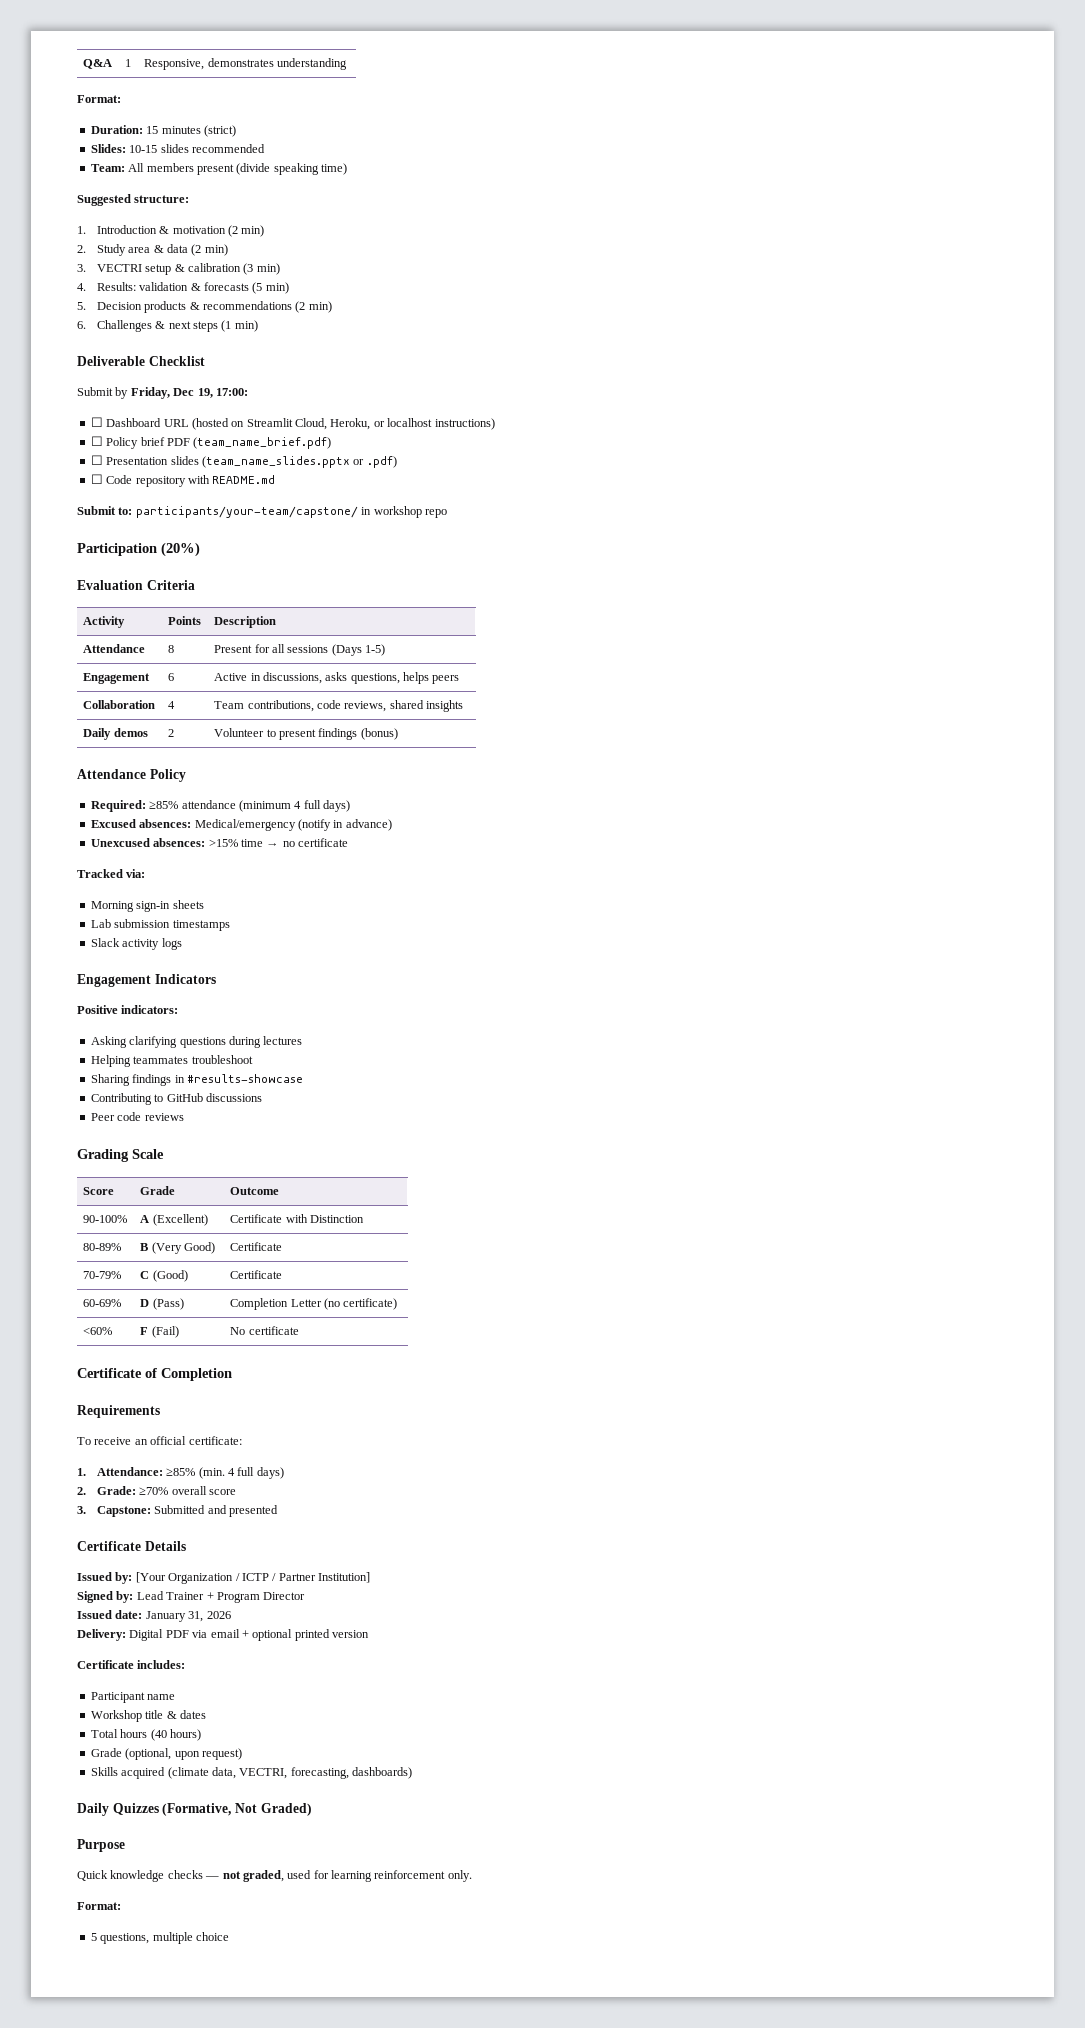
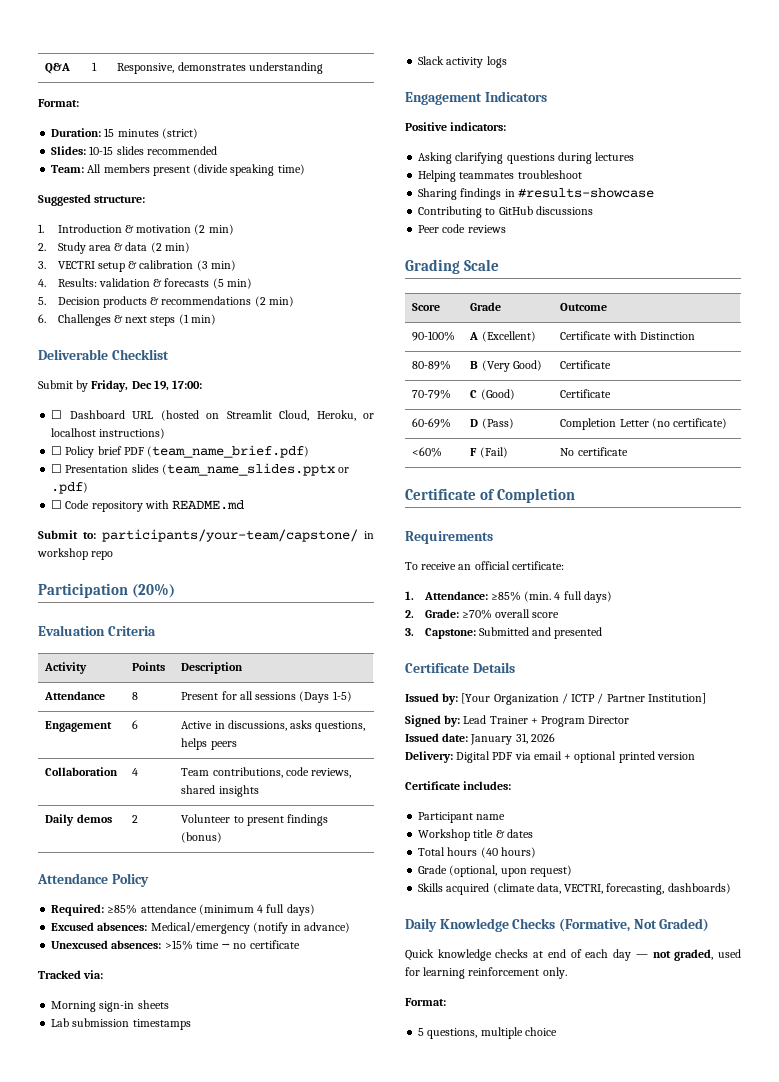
[112,1803,159,1815] Quizzes -> [439,918,556,932] Knowledge Checks
[77,1839,125,1852] // Purpose -> (710, 925) none
(203, 1874) none -> [533,949,632,961] at end of each day

